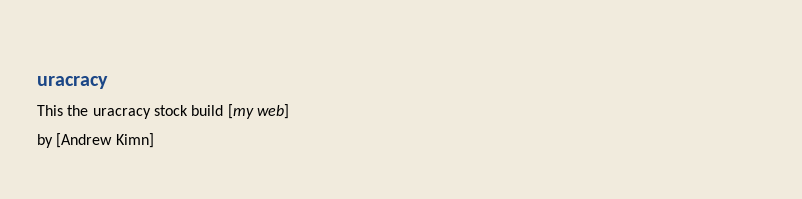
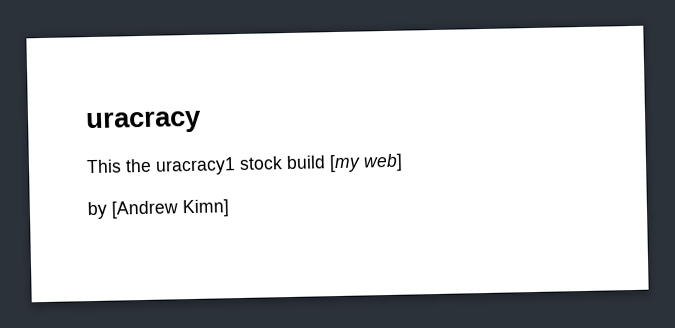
[92,108,151,119] uracracy -> [155,157,236,176] uracracy1

